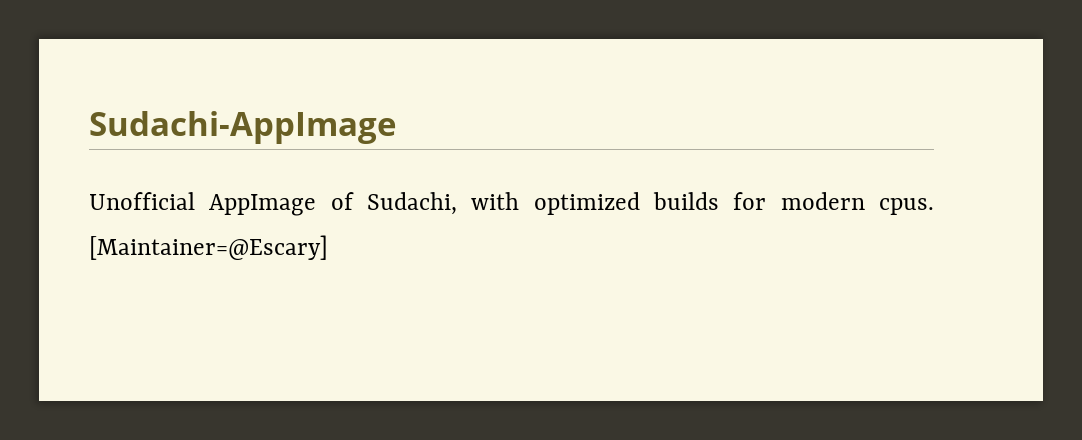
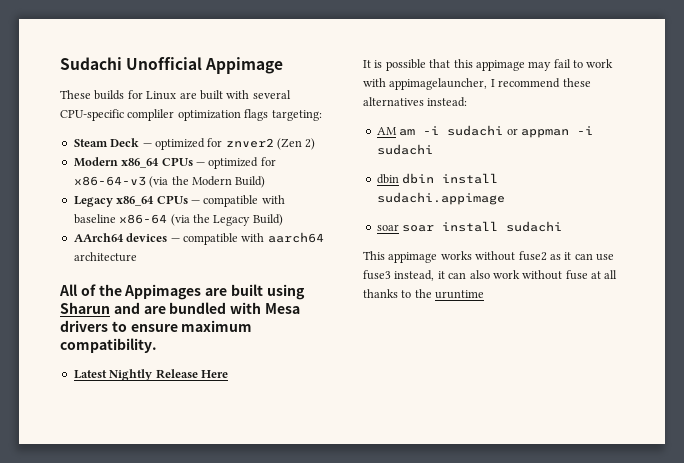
[89,111,397,144] [89,192,935,216] [89,235,328,260] Sudachi-AppImage // Unofficial AppImage of Sudachi, with optimized builds for modern cpus. [Maintainer=@Escary] -> [60,57,284,74] [60,90,291,100] [60,109,322,121] [73,138,316,150] [73,157,276,169] [73,176,266,188] [73,195,285,207] [73,214,283,226] [73,232,324,245] [73,252,137,262] [59,284,305,300] [60,302,300,314] [60,320,253,332] [60,338,157,353] [73,369,228,381] [363,59,614,71] [363,78,591,90] [363,97,468,107] [376,125,593,138] [376,144,433,155] [376,173,499,184] [376,192,505,205] [376,221,563,232] [363,251,614,263] [363,270,618,281] [363,289,485,299] Sudachi Unofficial Appimage // These builds for Linux are built with several CPU-specific compliler optimization flags targeting: // Steam Deck — optimized for znver2 (Zen 2) // Modern x86_64 CPUs — optimized for x86-64-v3 (via the Modern Build) // Legacy x86_64 CPUs — compatible with baseline x86-64 (via the Legacy Build) // AArch64 devices — compatible with aarch64 architecture // All of the Appimages are built using Sharun and are bundled with Mesa drivers to ensure maximum compatibility. // Latest Nightly Release Here // It is possible that this appimage may fail to work with appimagelauncher, I recommend these alternatives instead: // AM am -i sudachi or appman -i sudachi // dbin dbin install sudachi.appimage // soar soar install sudachi // This appimage works without fuse2 as it can use fuse3 instead, it can also work without fuse at all thanks to the uruntime

